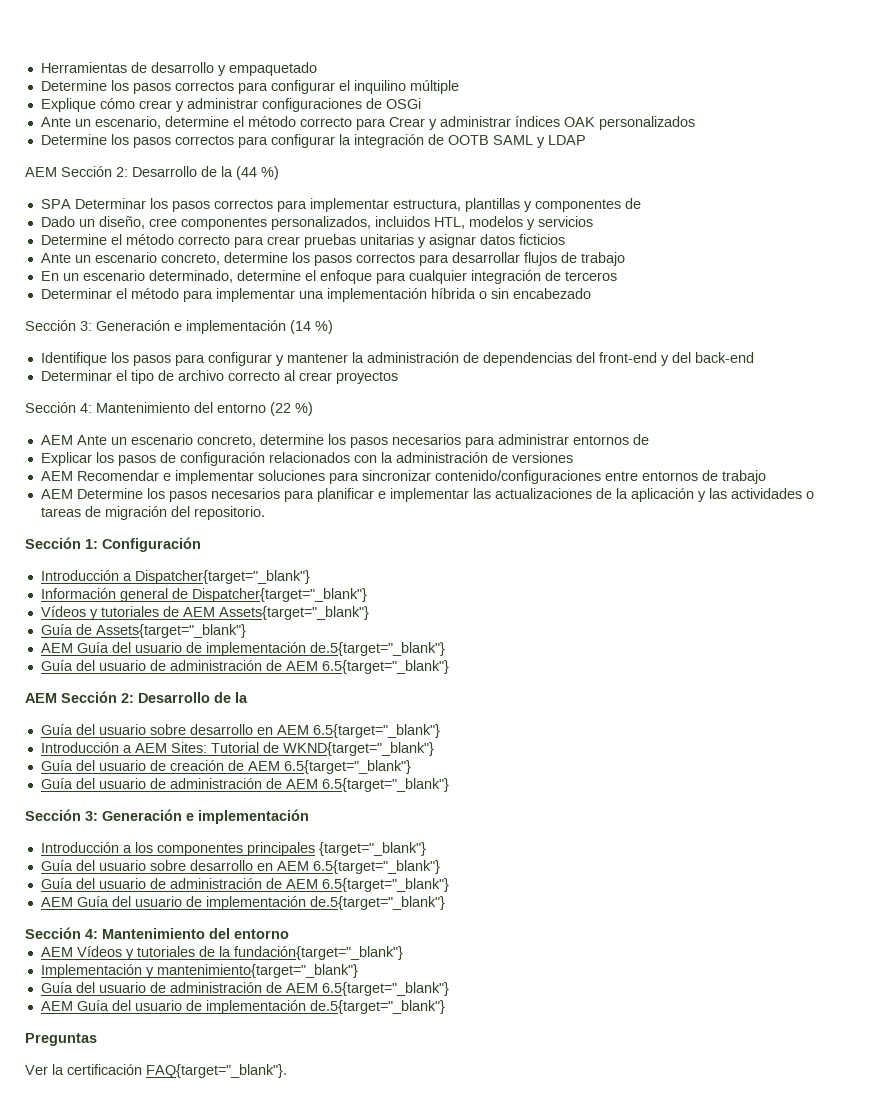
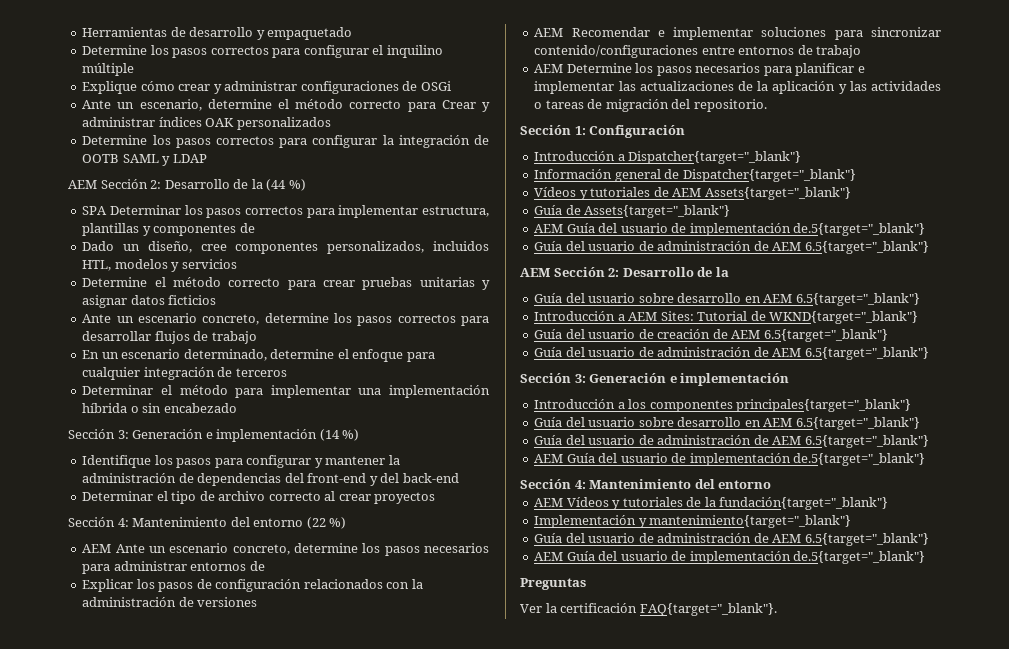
[246,842,426,856] principales {target="_blank"} -> [736,399,912,412] principales{target="_blank"}

